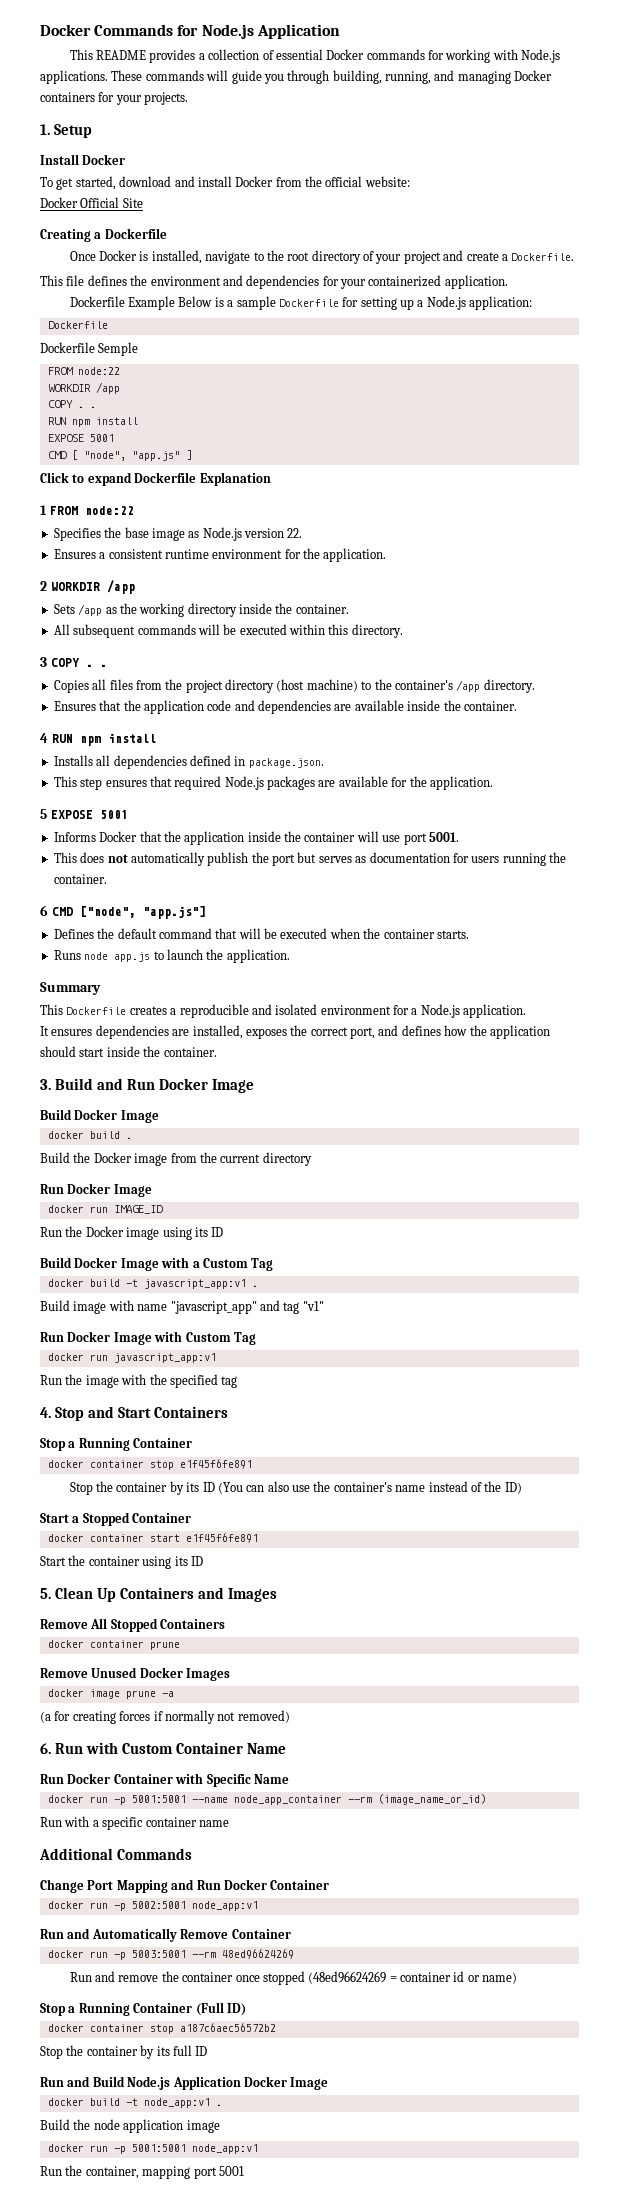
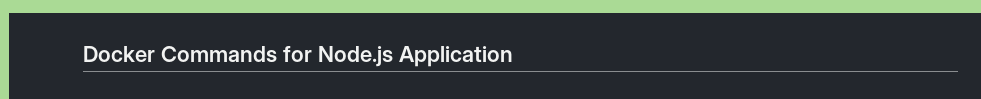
[69,49,561,63] [40,70,553,84] [40,92,189,105] [40,124,92,138] [40,154,126,165] [40,176,410,190] [40,197,143,208] [40,228,167,242] [69,250,575,264] [40,275,508,289] [69,296,533,310] [47,321,108,329] [40,342,139,356] [47,367,120,375] [47,382,120,394] [47,400,96,408] [47,417,138,427] [47,434,114,442] [47,450,192,461] [40,472,271,486] [40,505,134,515] [53,527,303,541] [53,548,387,562] [40,580,135,594] [53,603,349,617] [53,624,403,638] [40,657,107,667] [53,679,535,693] [53,700,517,714] [40,733,157,746] [53,755,324,769] [53,776,493,790] [40,809,128,819] [53,831,459,845] [53,852,566,866] [53,874,107,884] [40,905,206,919] [53,928,469,939] [53,949,290,963] [40,982,101,995] [40,1004,527,1018] [40,1025,550,1039] [40,1046,217,1057] [40,1078,254,1093] [40,1109,159,1123] [47,1131,132,1139] [40,1152,312,1166] [40,1183,152,1197] [47,1205,163,1214] [40,1226,224,1240] [40,1257,274,1271] [47,1279,258,1289] [40,1300,324,1314] [40,1331,256,1345] [47,1353,216,1363] [40,1374,238,1388] [40,1406,228,1421] [40,1438,193,1451] [47,1459,252,1470] [69,1481,522,1495] [40,1512,192,1526] [47,1533,258,1543] [40,1555,203,1569] [40,1587,277,1602] [40,1618,226,1632] [47,1640,180,1650] [40,1667,231,1681] [47,1689,174,1699] [40,1710,290,1724] [40,1742,286,1754] [40,1773,289,1787] [47,1794,486,1805] [40,1816,229,1830] [39,1848,192,1860] [40,1879,330,1893] [47,1901,258,1911] [40,1928,291,1942] [47,1949,294,1960] [69,1971,518,1985] [40,2002,246,2016] [47,2023,276,2034] [40,2045,208,2059] [40,2076,329,2090] [47,2098,222,2108] [40,2119,220,2133] [47,2144,258,2154] [40,2165,244,2179] // This README provides a collection of essential Docker commands for working with Node.js applications. These commands will guide you through building, running, and managing Docker containers for your projects. // 1. Setup // Install Docker // To get started, download and install Docker from the official website: // Docker Official Site // Creating a Dockerfile // Once Docker is installed, navigate to the root directory of your project and create a Dockerfile. // This file defines the environment and dependencies for your containerized application. // Dockerfile Example Below is a sample Dockerfile for setting up a Node.js application: // Dockerfile // Dockerfile Semple // FROM node:22 // WORKDIR /app // COPY . . // RUN npm install // EXPOSE 5001 // CMD [ "node", "app.js" ] // Click to expand Dockerfile Explanation // 1 FROM node:22 // Specifies the base image as Node.js version 22. // Ensures a consistent runtime environment for the application. // 2 WORKDIR /app // Sets /app as the working directory inside the container. // All subsequent commands will be executed within this directory. // 3 COPY . . // Copies all files from the project directory (host machine) to the container's /app directory. // Ensures that the application code and dependencies are available inside the container. // 4 RUN npm install // Installs all dependencies defined in package.json. // This step ensures that required Node.js packages are available for the application. // 5 EXPOSE 5001 // Informs Docker that the application inside the container will use port 5001. // This does not automatically publish the port but serves as documentation for users running the container. // 6 CMD ["node", "app.js"] // Defines the default command that will be executed when the container starts. // Runs node app.js to launch the application. // Summary // This Dockerfile creates a reproducible and isolated environment for a Node.js application. // It ensures dependencies are installed, exposes the correct port, and defines how the application should start inside the container. // 3. Build and Run Docker Image // Build Docker Image // docker build . // Build the Docker image from the current directory // Run Docker Image // docker run IMAGE_ID // Run the Docker image using its ID // Build Docker Image with a Custom Tag // docker build -t javascript_app:v1 . // Build image with name "javascript_app" and tag "v1" // Run Docker Image with Custom Tag // docker run javascript_app:v1 // Run the image with the specified tag // 4. Stop and Start Containers // Stop a Running Container // docker container stop e1f45f6fe891 // Stop the container by its ID (You can also use the container's name instead of the ID) // Start a Stopped Container // docker container start e1f45f6fe891 // Start the container using its ID // 5. Clean Up Containers and Images // Remove All Stopped Containers // docker container prune // Remove Unused Docker Images // docker image prune -a // (a for creating forces if normally not removed) // 6. Run with Custom Container Name // Run Docker Container with Specific Name // docker run -p 5001:5001 --name node_app_container --rm (image_name_or_id) // Run with a specific container name // Additional Commands // Change Port Mapping and Run Docker Container // docker run -p 5002:5001 node_app:v1 // Run and Automatically Remove Container // docker run -p 5003:5001 --rm 48ed96624269 // Run and remove the container once stopped (48ed96624269 = container id or name) // Stop a Running Container (Full ID) // docker container stop a187c6aec56572b2 // Stop the container by its full ID // Run and Build Node.js Application Docker Image // docker build -t node_app:v1 . // Build the node application image // docker run -p 5001:5001 node_app:v1 // Run the container, mapping port 5001 -> (513, 56) none

